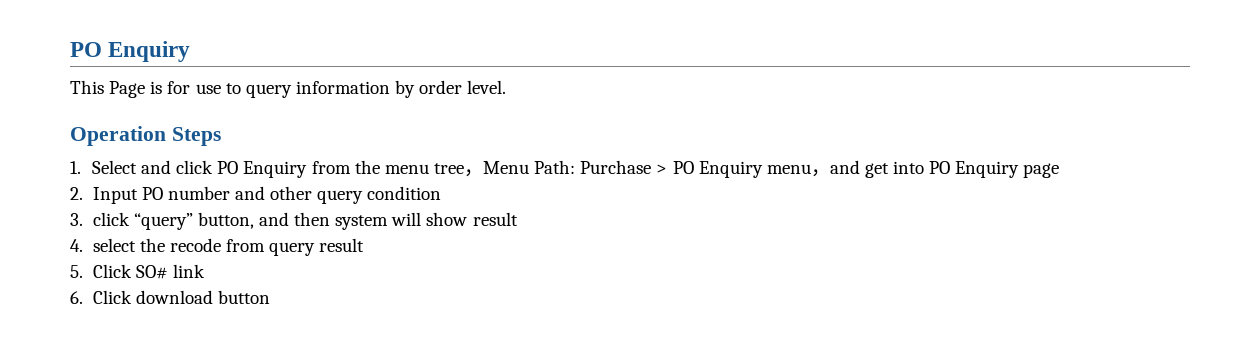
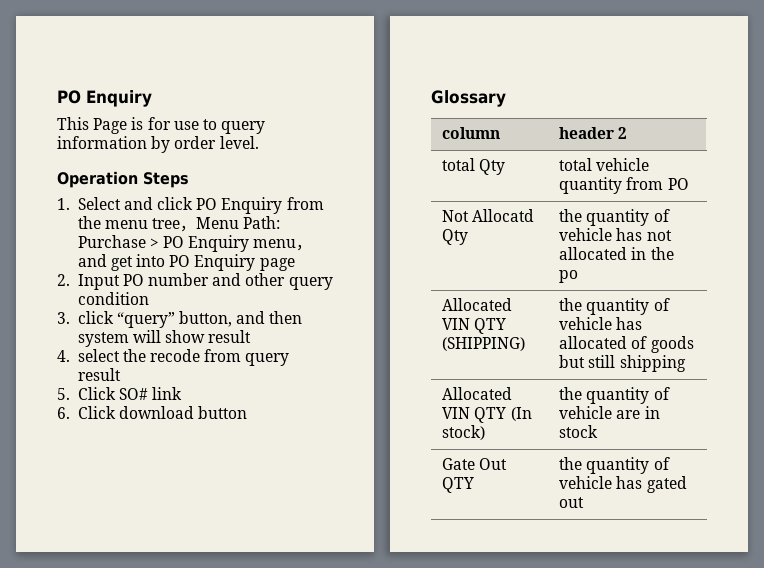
(270, 297) none -> [431,90,506,107] [442,127,501,139] [559,127,628,139] [442,158,506,175] [559,158,650,171] [559,177,689,194] [442,209,535,222] [442,229,469,245] [559,209,670,226] [559,228,672,241] [559,247,674,260] [559,270,579,283] [442,298,513,311] [442,318,507,334] [442,337,526,351] [559,298,670,315] [559,317,643,330] [559,336,694,353] [559,355,686,372] [442,387,513,400] [442,407,532,423] [442,425,486,440] [559,387,670,404] [559,406,660,419] [559,425,599,438] [442,458,508,470] [442,477,475,493] [559,457,670,474] [559,476,687,493] [559,497,585,508] // Glossary // column | header 2 // total Qty | total vehicle quantity from PO // Not Allocatd Qty | the quantity of vehicle has not allocated in the po // Allocated VIN QTY (SHIPPING) | the quantity of vehicle has allocated of goods but still shipping // Allocated VIN QTY (In stock) | the quantity of vehicle are in stock // Gate Out QTY | the quantity of vehicle has gated out

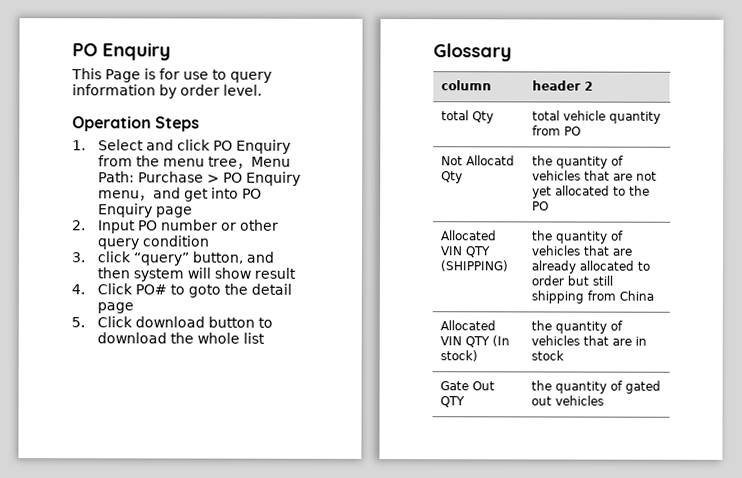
[212,273,242,286] and -> [221,222,238,231] or
[77,349,290,366] [77,368,121,381] [57,387,183,400] [57,406,248,419] select the recode from query result // 5. Click SO# link // 6. Click download button -> [97,283,293,298] [97,302,135,314] [71,316,274,328] [97,332,266,344] Click PO# to goto the detail page // 5. Click download button to download the whole list
[559,228,672,241] [559,247,674,260] [559,270,579,283] vehicle has not allocated in the po -> [531,170,657,181] [531,185,650,199] [531,201,549,211] vehicles that are not yet allocated to the PO
[559,317,643,330] [559,336,694,353] vehicle has allocated of goods -> [530,245,632,256] [530,260,650,274] [530,275,564,286] vehicles that are already allocated to order
(686, 363) none -> [586,290,654,301] from China
[559,406,613,419] vehicle -> [530,335,609,346] vehicles that
[559,476,643,489] vehicle has -> (623, 385) none
(585, 502) none -> [554,395,604,406] vehicles

